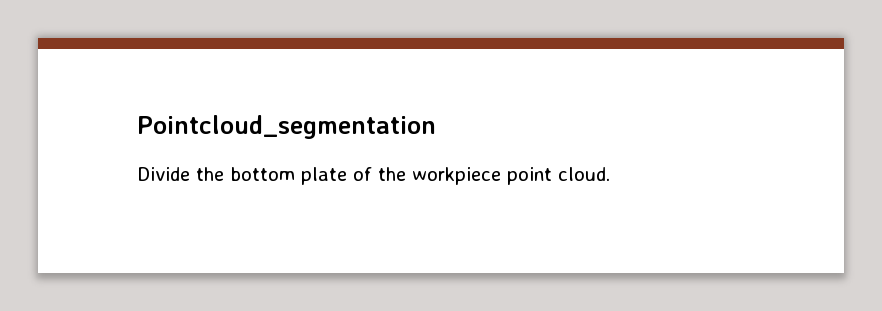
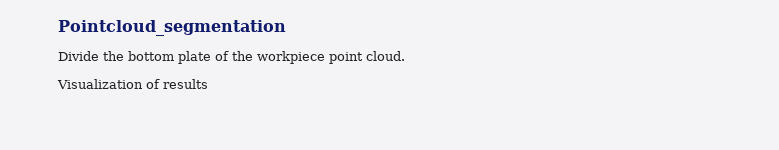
(610, 174) none -> [57,79,208,89] // Visualization of results

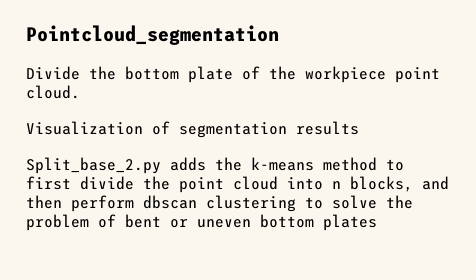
(160, 84) none -> [179,122,287,138] segmentation
(208, 84) none -> [26,157,404,174] [26,176,449,193] [26,195,413,212] [26,214,377,231] // Split_base_2.py adds the k-means method to first divide the point cloud into n blocks, and then perform dbscan clustering to solve the problem of bent or uneven bottom plates

